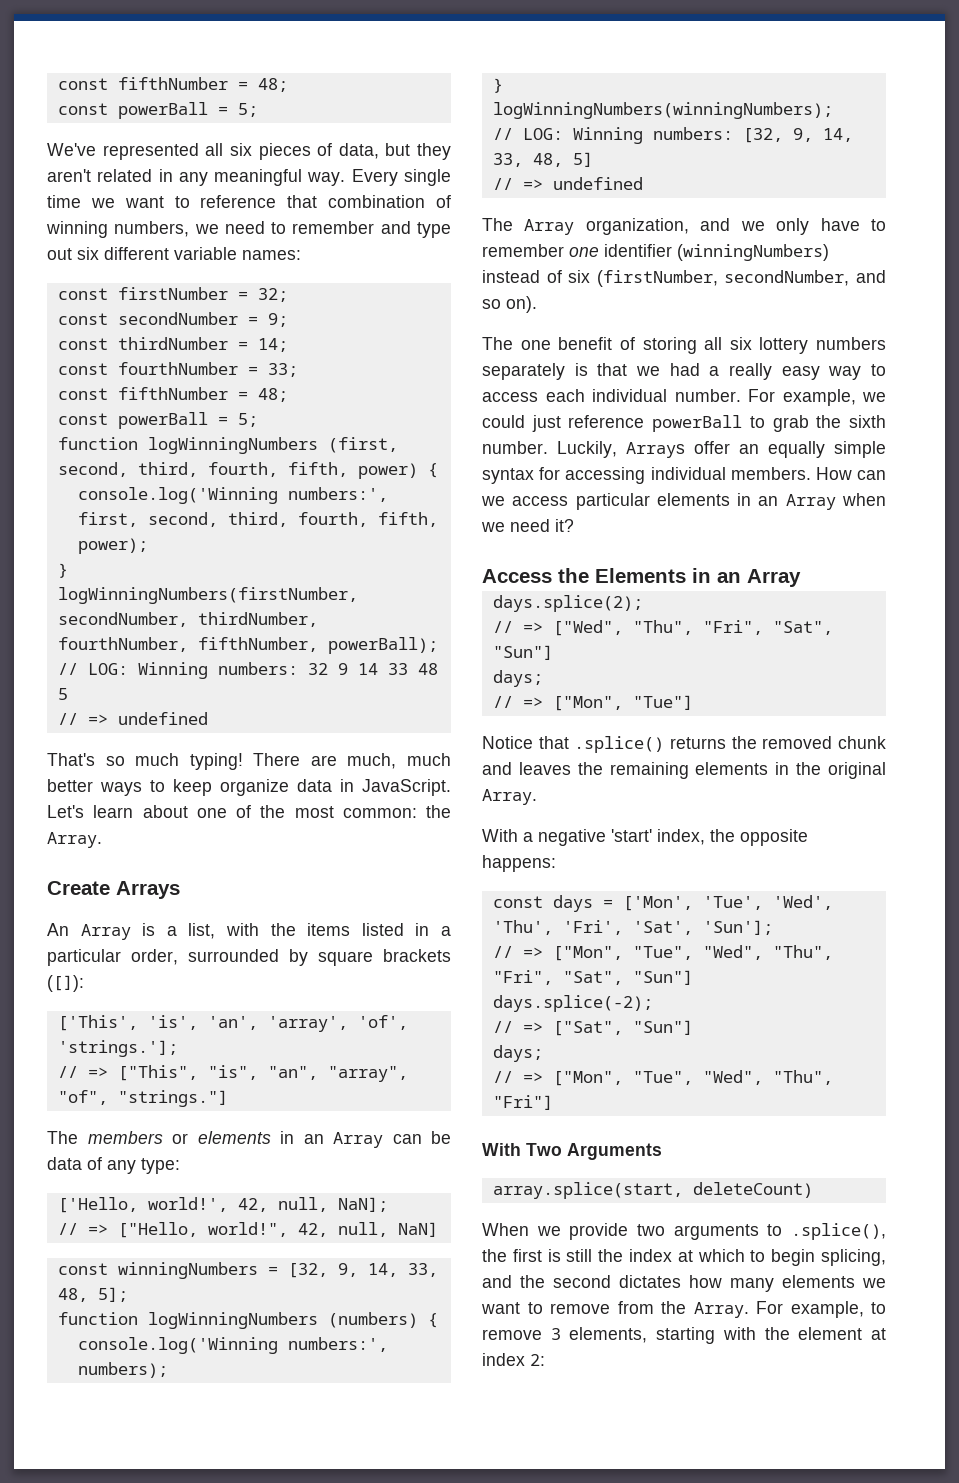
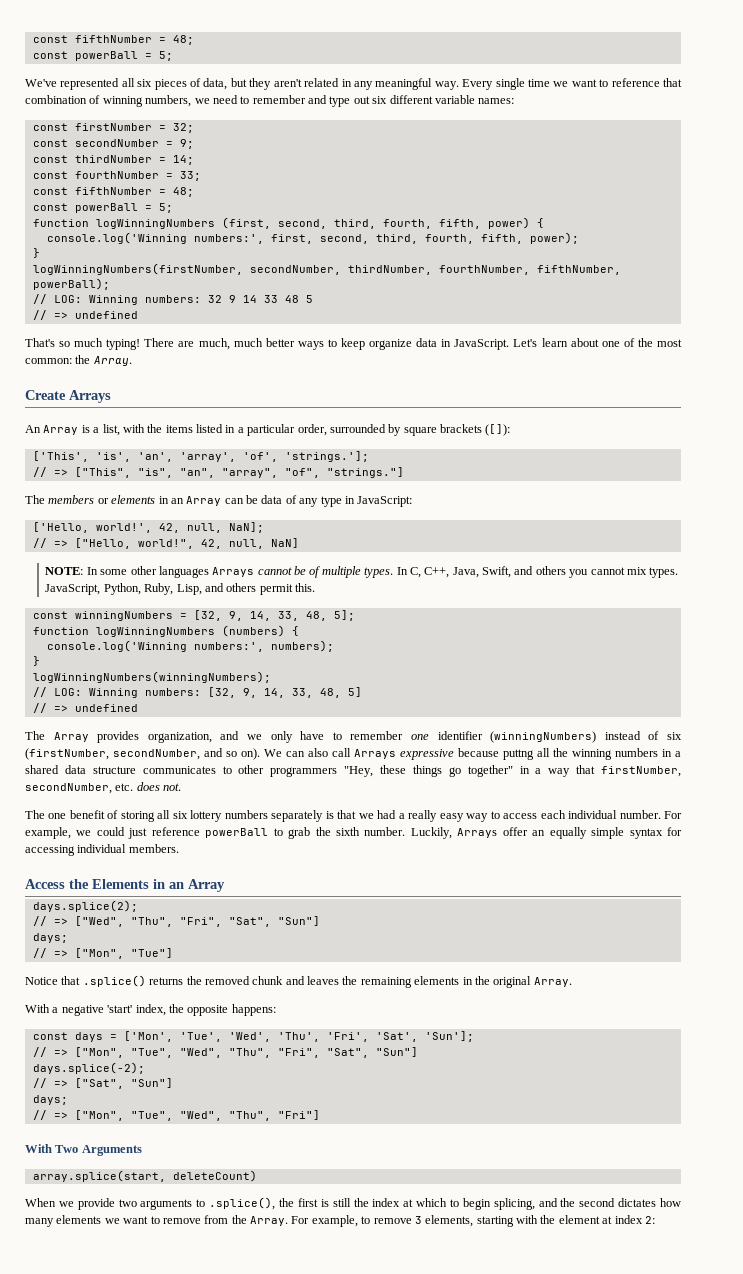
[141,1158,180,1174] type: -> [320,496,413,507] type in JavaScript:
(438, 1229) none -> [45,566,679,578] [45,583,316,595] // NOTE: In some other languages Arrays cannot be of multiple types. In C, C++, Java, Swift, and others you cannot mix types. JavaScript, Python, Ruby, Lisp, and others permit this.
(575, 227) none -> [97,731,140,743] provides
(537, 304) none -> [264,748,681,760] [25,765,681,777] [25,782,182,794] We can also call Arrays expressive because puttng all the winning numbers in a shared data structure communicates to other programmers "Hey, these things go together" in a way that firstNumber, secondNumber, etc. does not.
[815,467,886,480] [481,493,886,510] [481,519,574,532] How can we access particular elements in an Array when we need it? -> (179, 848) none

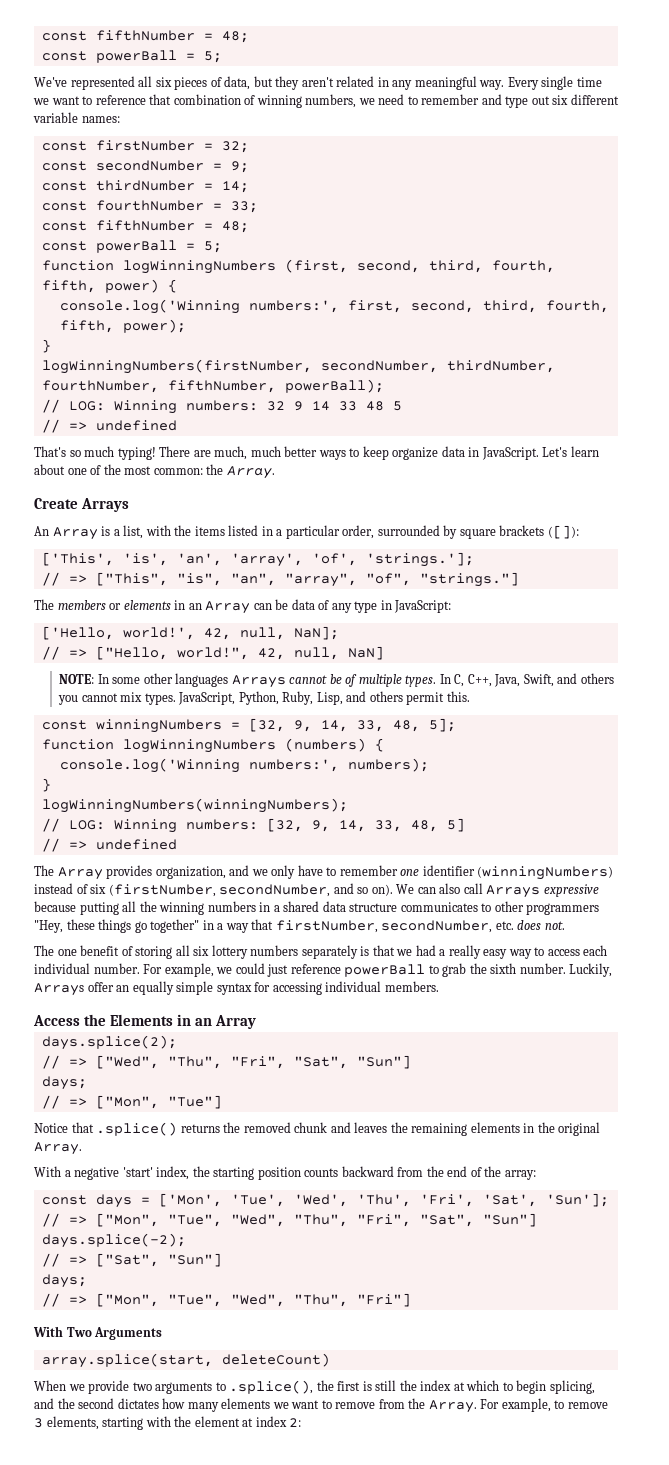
[503,749,534,760] puttng -> [79,902,119,915] putting
[187,1004,276,1016] opposite happens: -> [213,1166,536,1180] starting position counts backward from the end of the array:

